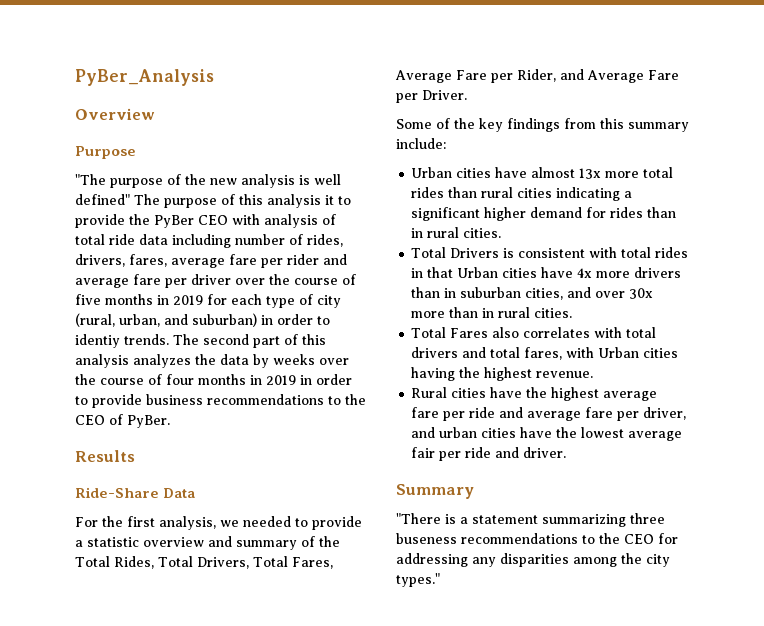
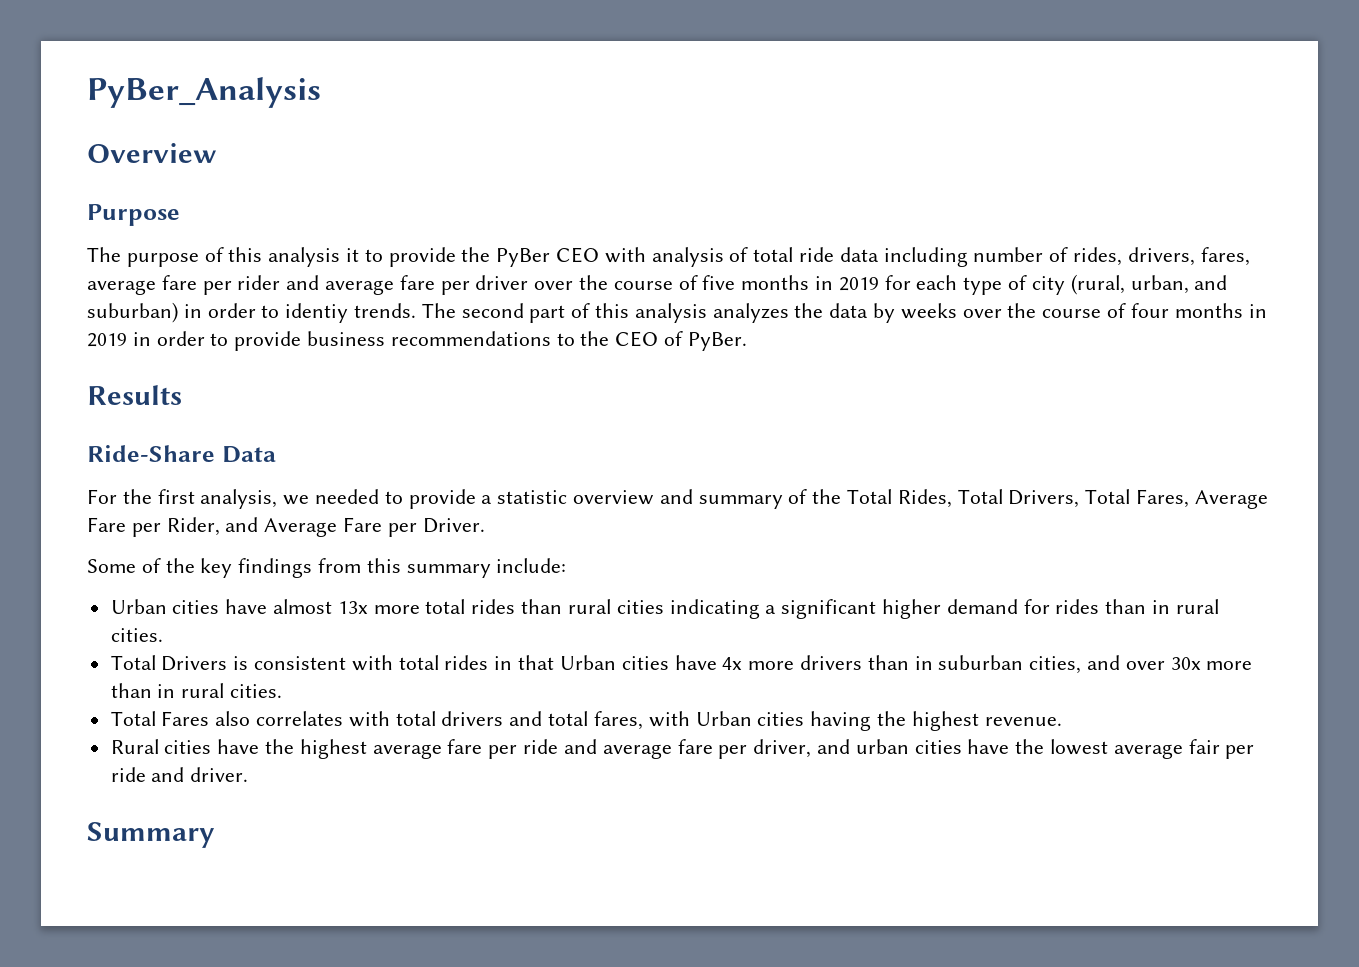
[75,174,341,188] [75,194,130,205] "The purpose of the new analysis is well defined" -> (180, 215) none
[396,513,665,527] [396,533,678,544] [396,553,670,567] [396,573,440,587] // "There is a statement summarizing three buseness recommendations to the CEO for addressing any disparities among the city types." -> (215, 835) none

